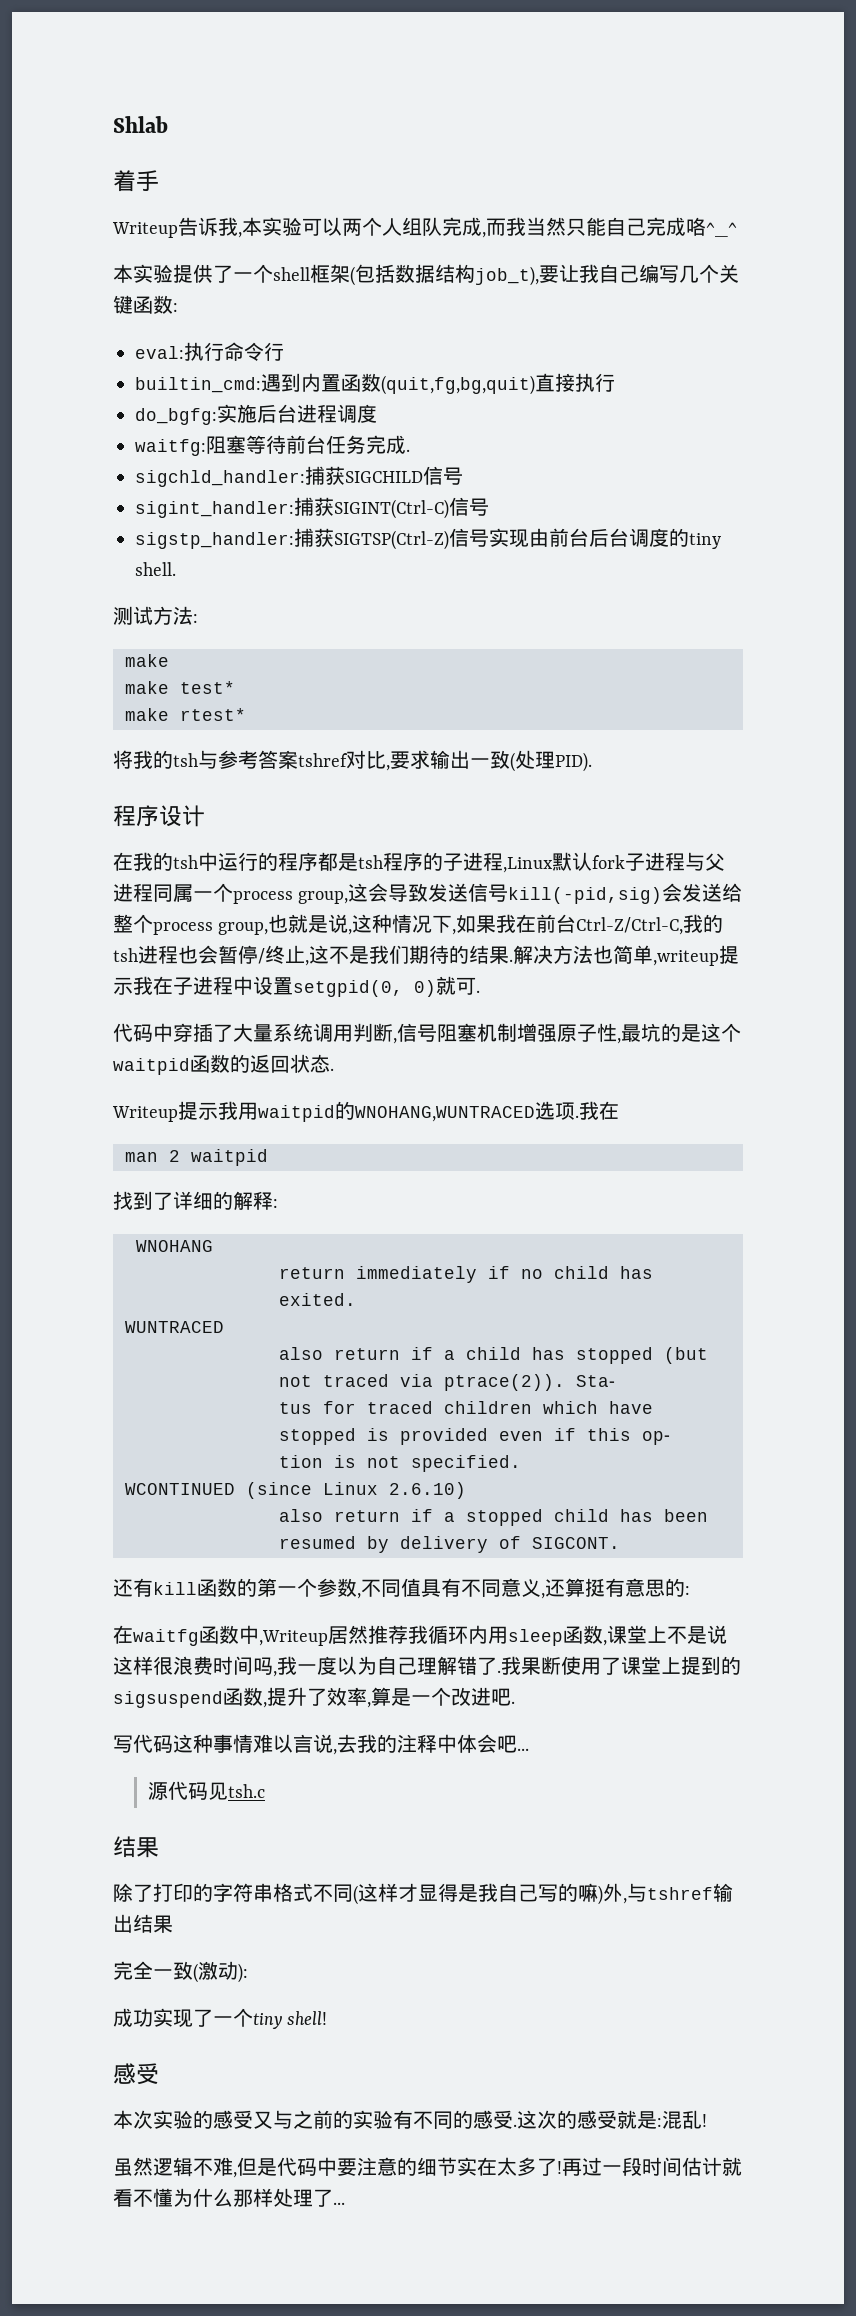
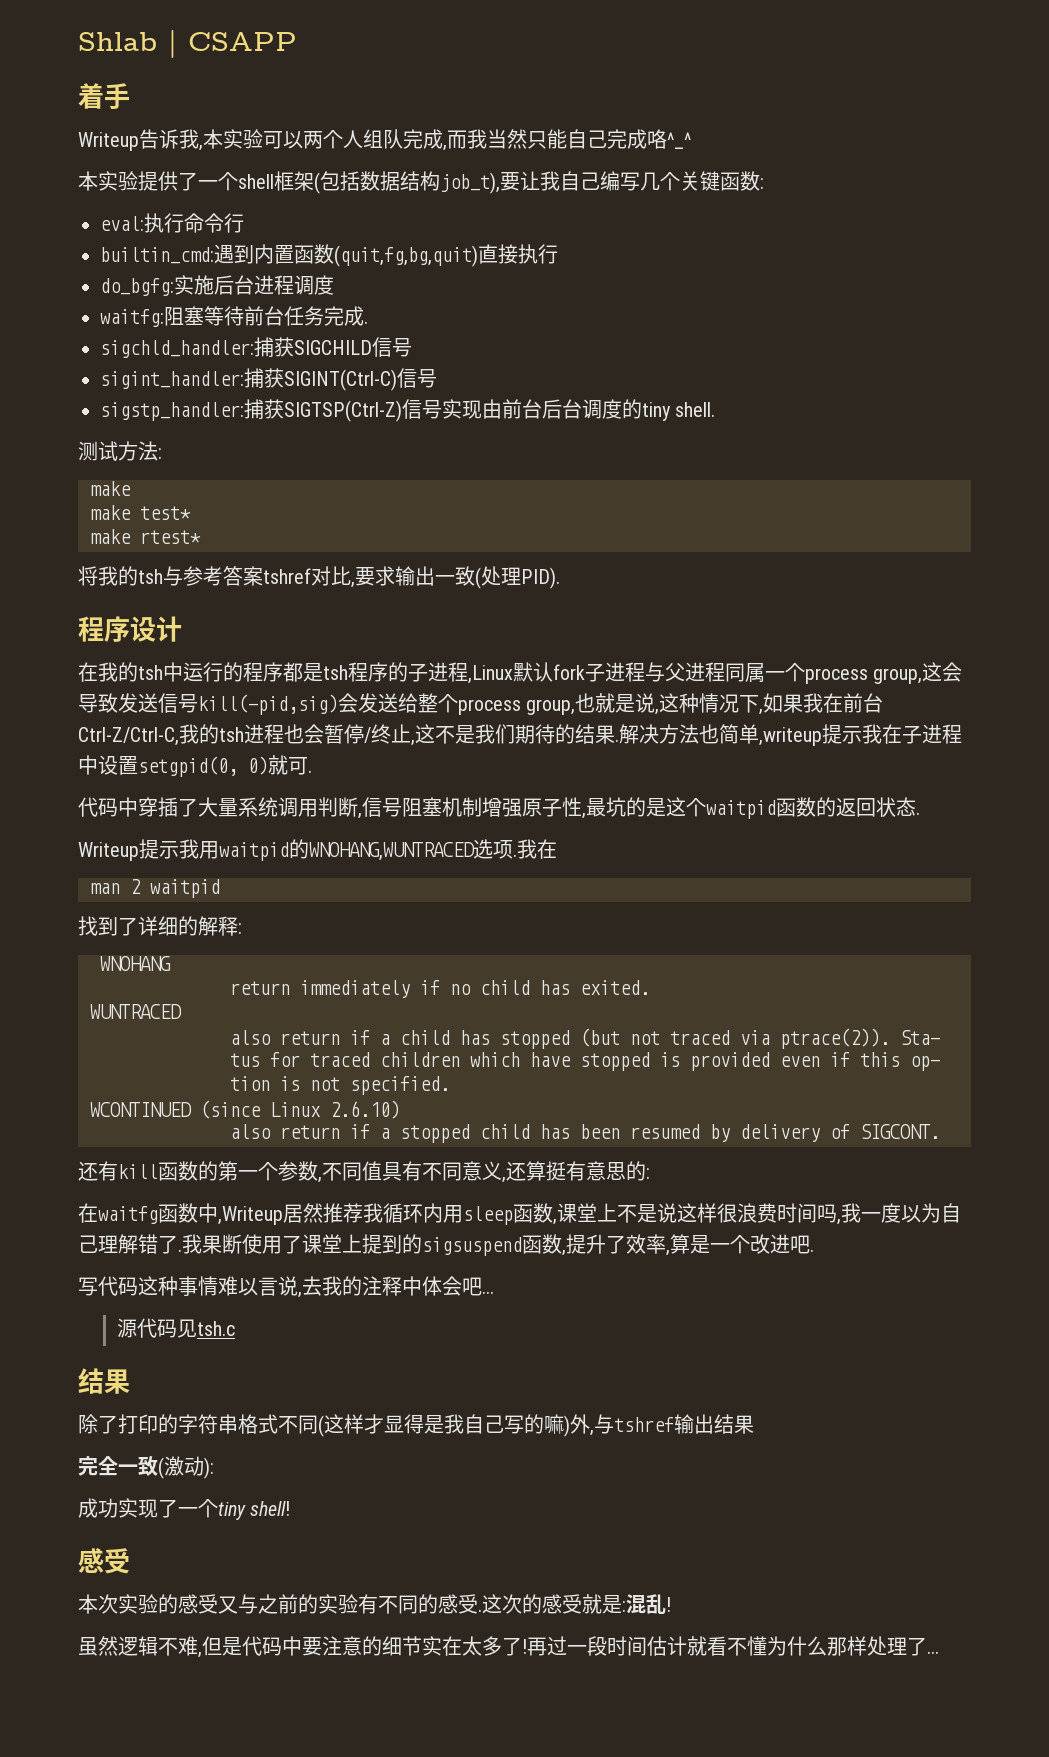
(168, 124) none -> [168,30,297,58] | CSAPP

